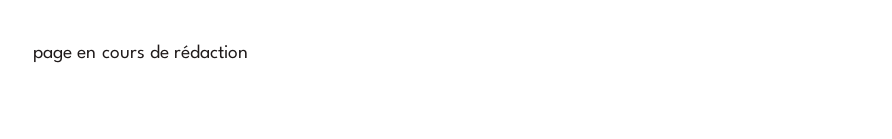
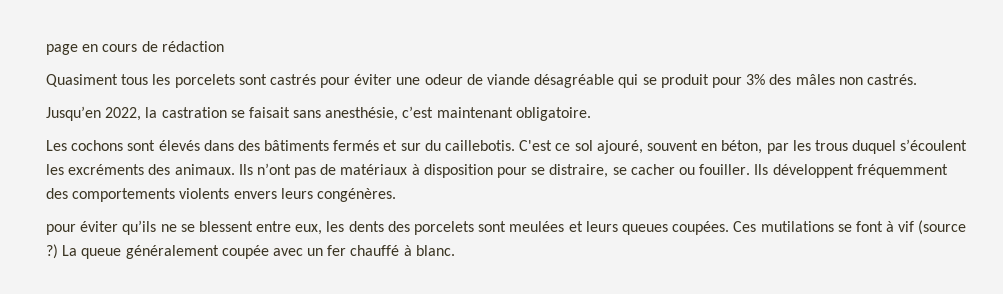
(249, 51) none -> [46,74,917,88] [46,106,591,121] [46,139,968,154] [46,163,948,178] [46,188,396,202] [46,220,967,235] [46,244,455,259] // Quasiment tous les porcelets sont castrés pour éviter une odeur de viande désagréable qui se produit pour 3% des mâles non castrés. // Jusqu’en 2022, la castration se faisait sans anesthésie, c’est maintenant obligatoire. // Les cochons sont élevés dans des bâtiments fermés et sur du caillebotis. C'est ce sol ajouré, souvent en béton, par les trous duquel s’écoulent les excréments des animaux. Ils n’ont pas de matériaux à disposition pour se distraire, se cacher ou fouiller. Ils développent fréquemment des comportements violents envers leurs congénères. // pour éviter qu’ils ne se blessent entre eux, les dents des porcelets sont meulées et leurs queues coupées. Ces mutilations se font à vif (source ?) La queue généralement coupée avec un fer chauffé à blanc.

